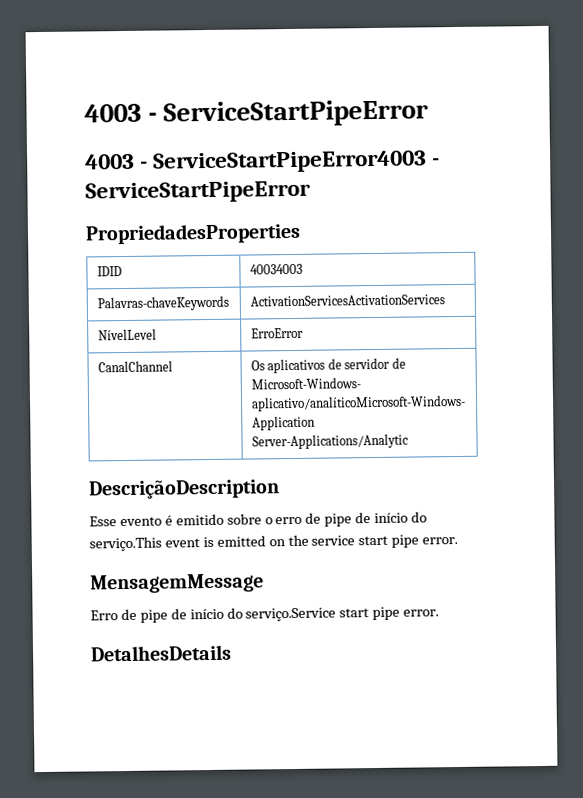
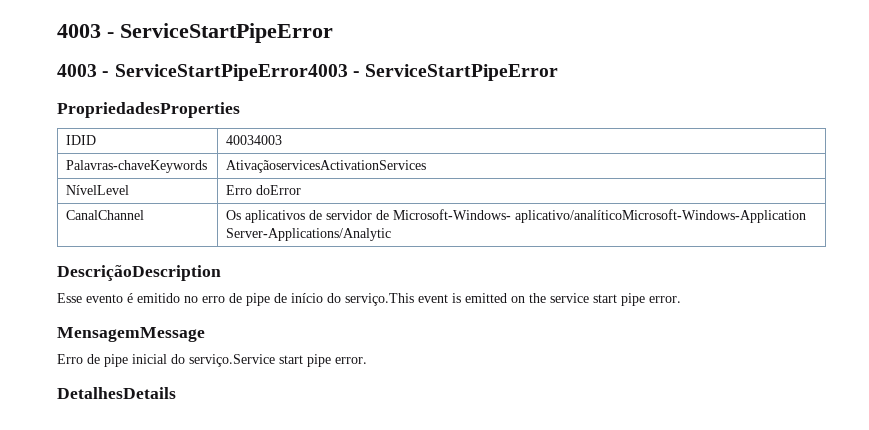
[249,294,445,307] ActivationServicesActivationServices -> [226,160,427,173] AtivaçãoservicesActivationServices
[250,327,304,339] ErroError -> [226,185,302,195] Erro doError
[226,513,273,525] sobre o -> [184,296,198,303] no
[170,608,224,620] de início -> [132,354,167,364] inicial

